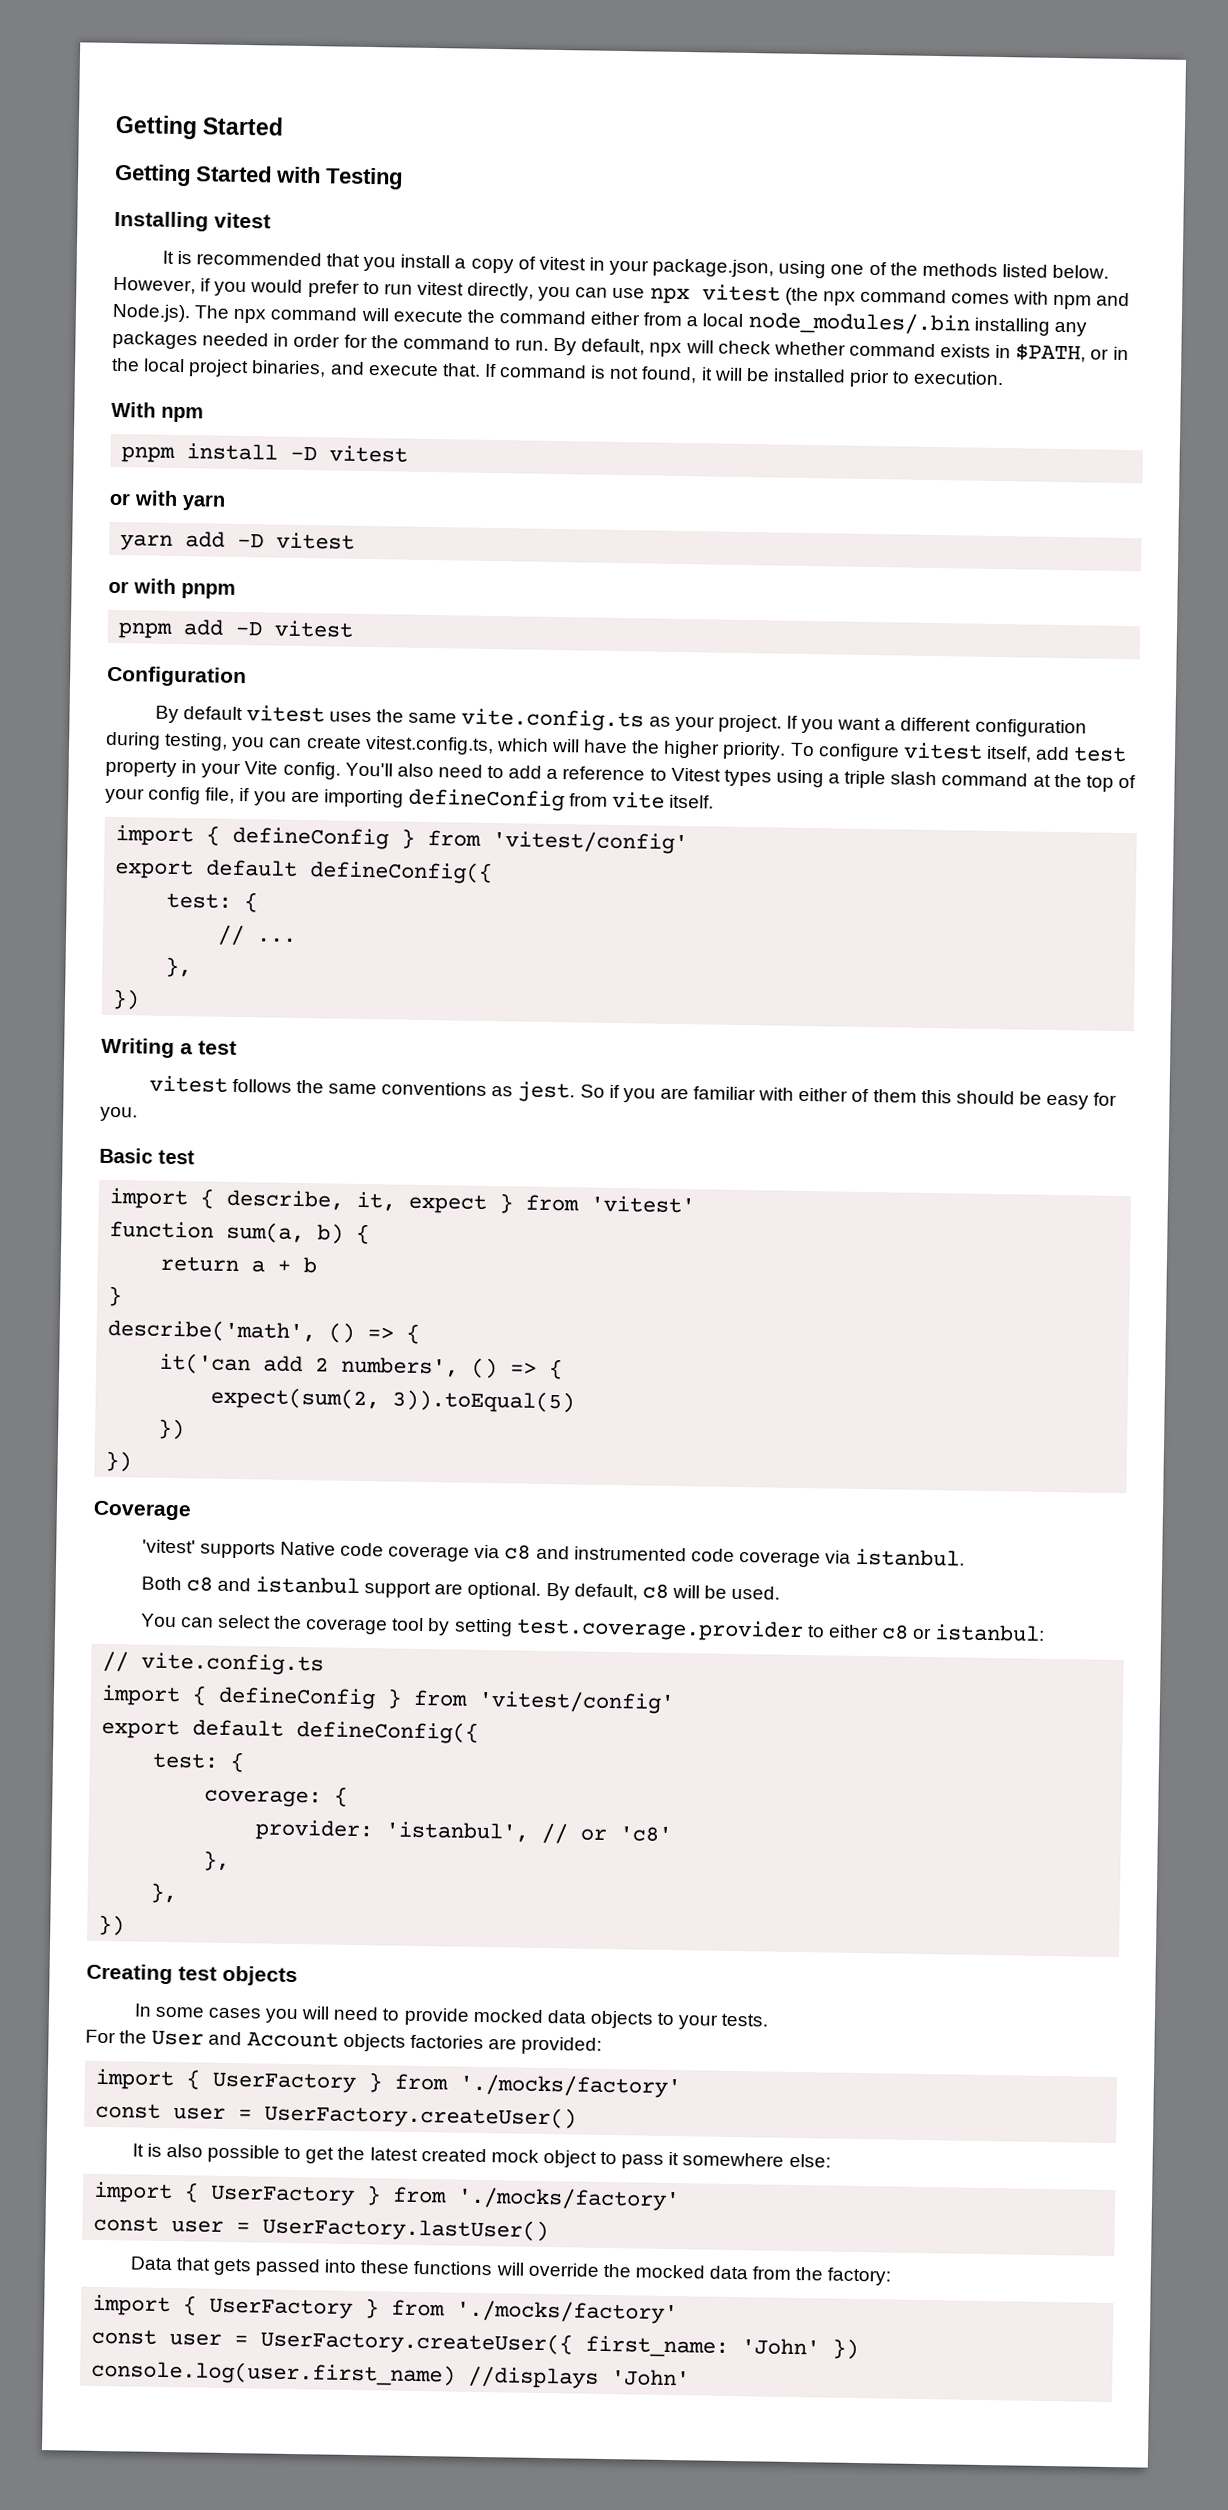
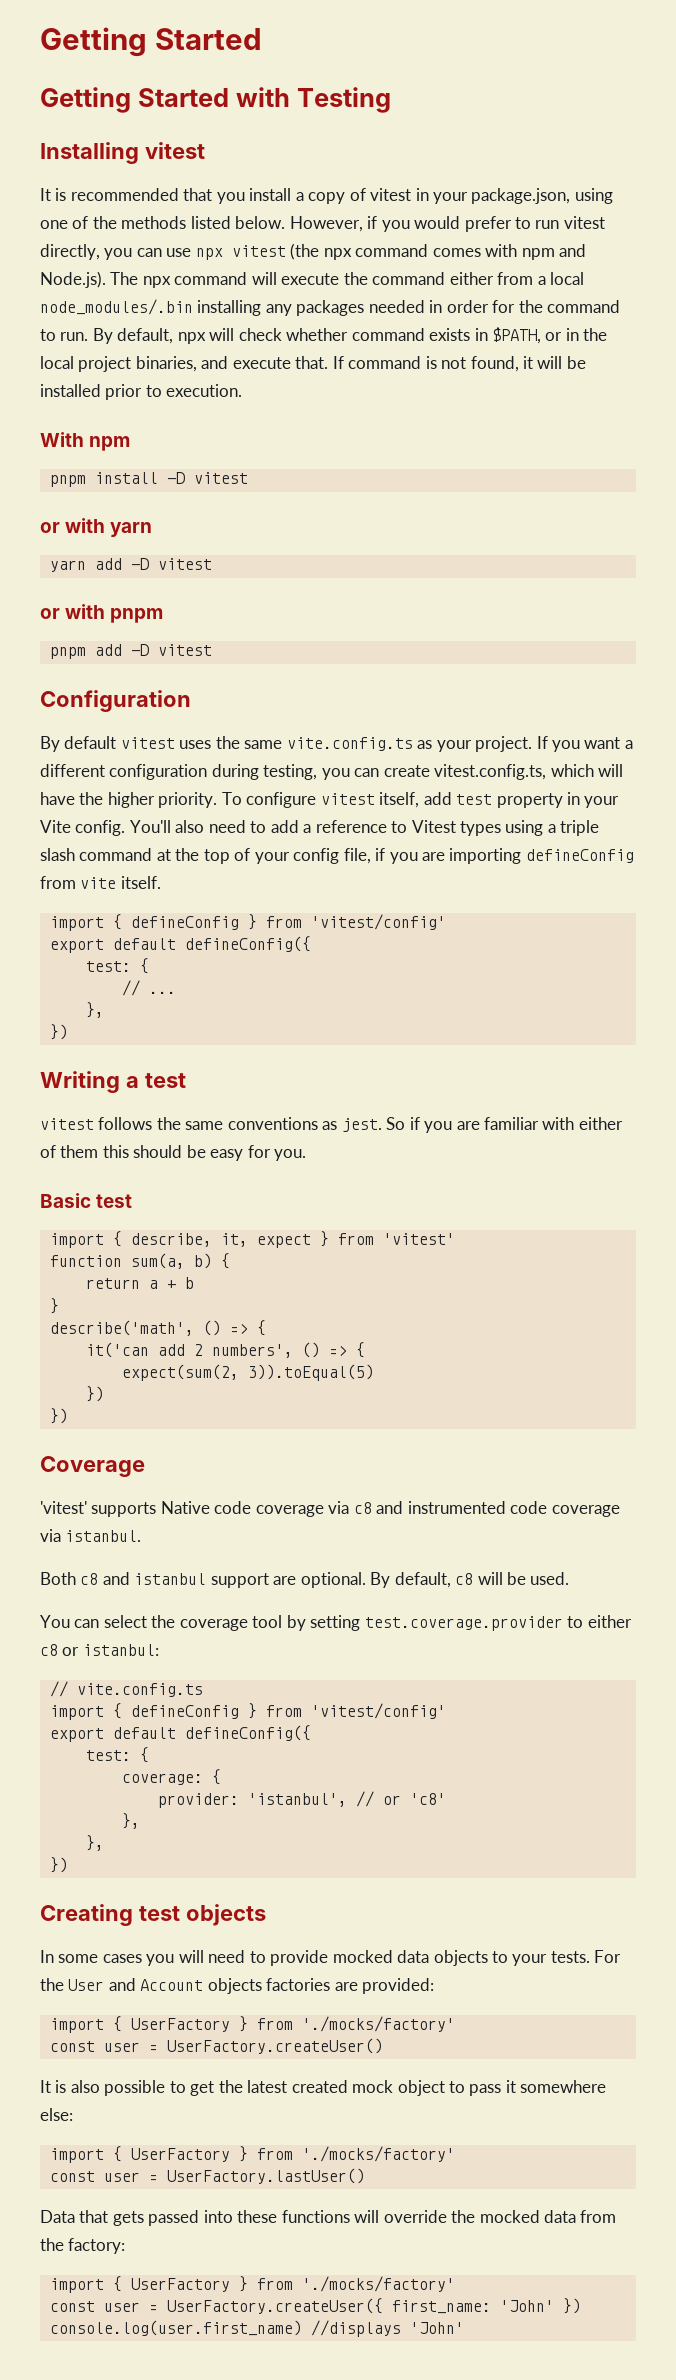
(769, 2020) // -> (590, 1957) none

